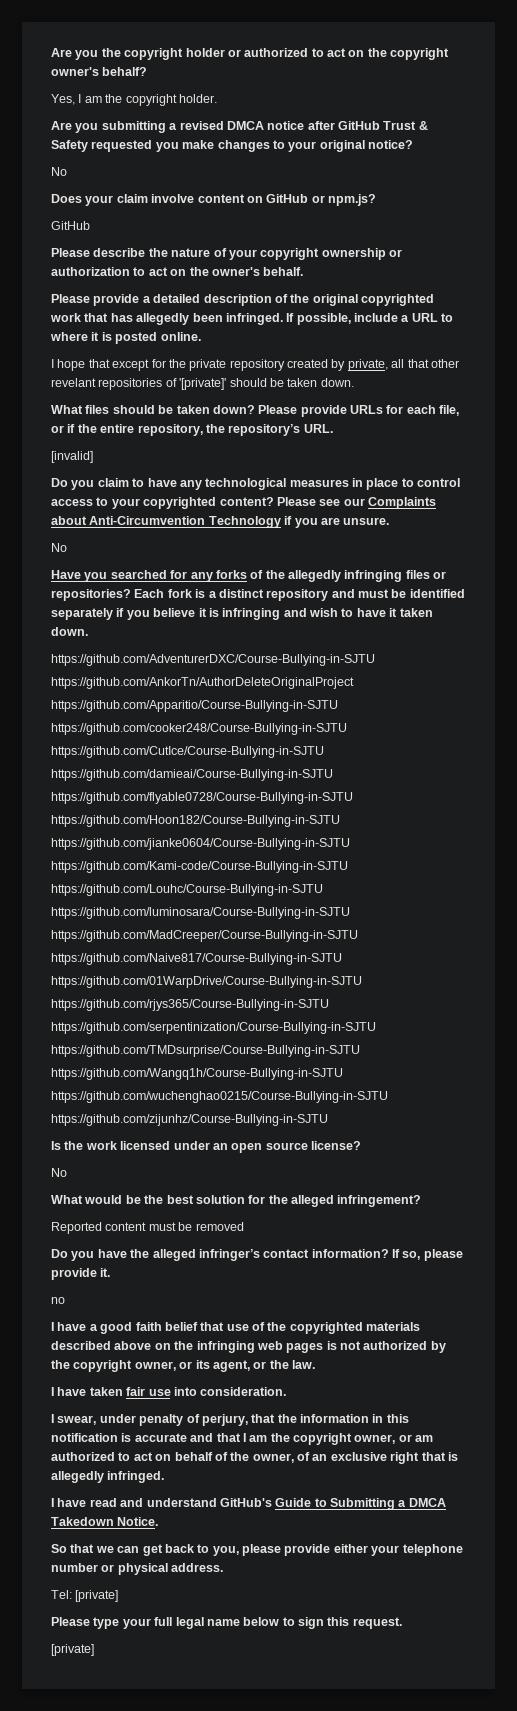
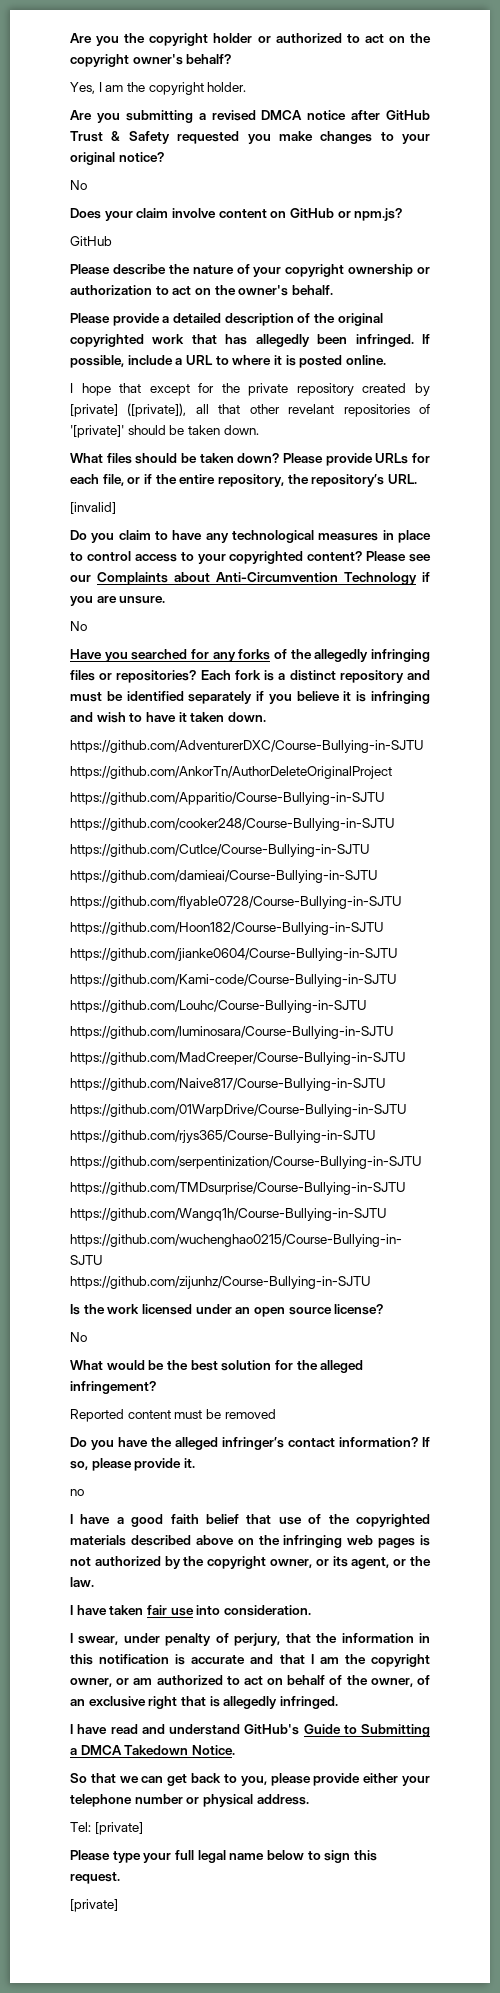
[347,359,388,371] private, -> [70,403,187,417] [private] ([private]),

